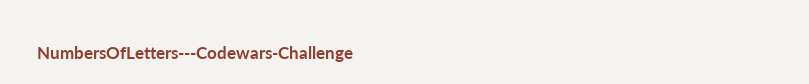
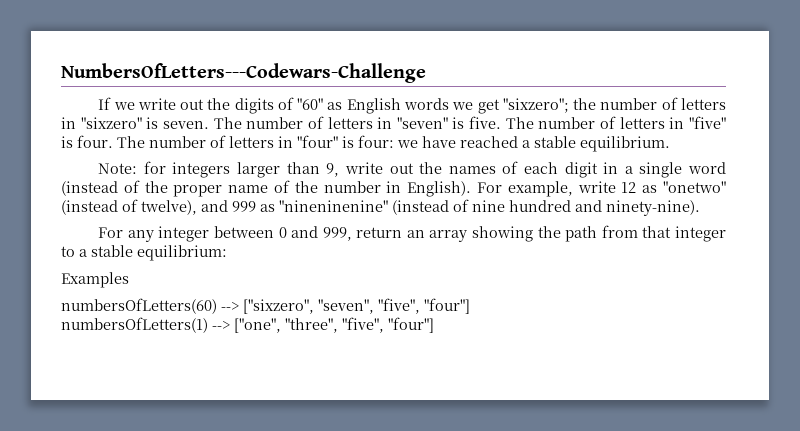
(353, 54) none -> [98,97,726,114] [61,116,726,129] [61,135,670,152] [98,161,727,178] [61,180,726,197] [61,199,700,216] [98,225,727,242] [61,245,227,261] [61,272,129,288] [61,298,470,314] [61,317,434,333] // If we write out the digits of "60" as English words we get "sixzero"; the number of letters in "sixzero" is seven. The number of letters in "seven" is five. The number of letters in "five" is four. The number of letters in "four" is four: we have reached a stable equilibrium. // Note: for integers larger than 9, write out the names of each digit in a single word (instead of the proper name of the number in English). For example, write 12 as "onetwo" (instead of twelve), and 999 as "nineninenine" (instead of nine hundred and ninety-nine). // For any integer between 0 and 999, return an array showing the path from that integer to a stable equilibrium: // Examples // numbersOfLetters(60) --> ["sixzero", "seven", "five", "four"] // numbersOfLetters(1) --> ["one", "three", "five", "four"]

